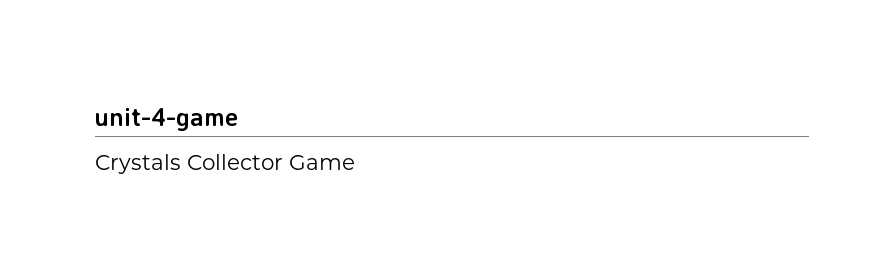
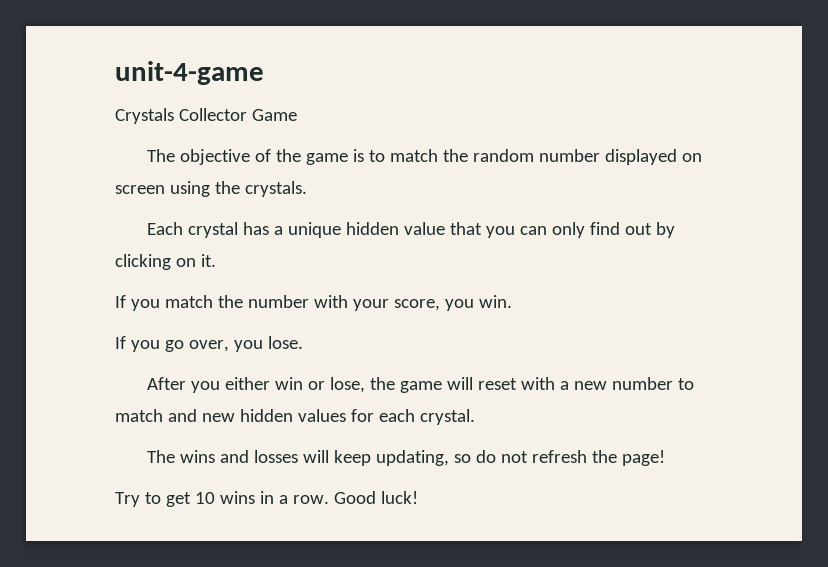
(355, 162) none -> [146,149,702,165] [115,181,307,197] [146,222,675,238] [115,254,216,270] [115,295,512,311] [115,336,303,352] [146,377,694,393] [115,409,475,425] [146,450,665,466] [115,491,418,507] // The objective of the game is to match the random number displayed on screen using the crystals. // Each crystal has a unique hidden value that you can only find out by clicking on it. // If you match the number with your score, you win. // If you go over, you lose. // After you either win or lose, the game will reset with a new number to match and new hidden values for each crystal. // The wins and losses will keep updating, so do not refresh the page! // Try to get 10 wins in a row. Good luck!

